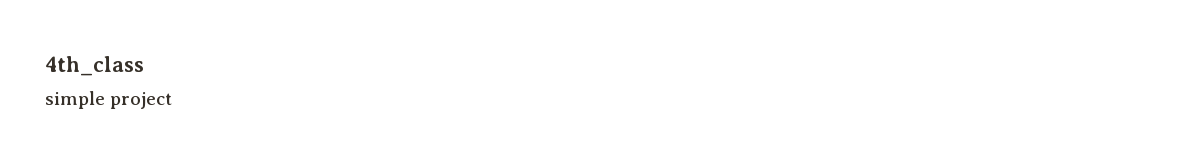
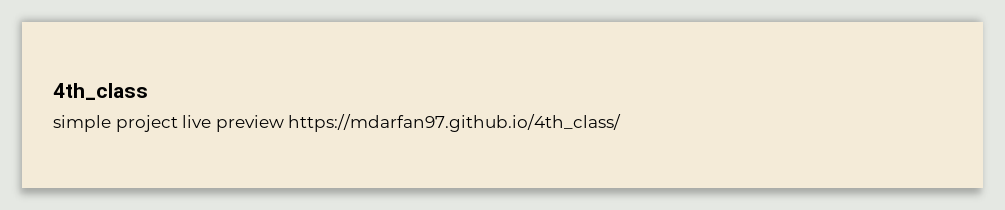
(173, 100) none -> [182,114,622,132] live preview https://mdarfan97.github.io/4th_class/

